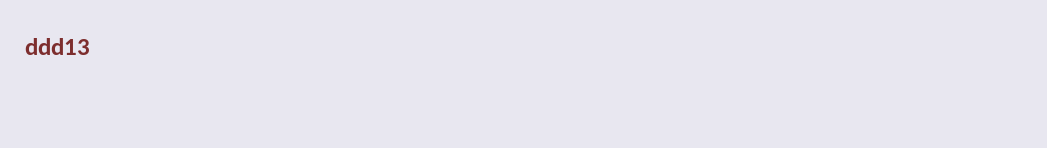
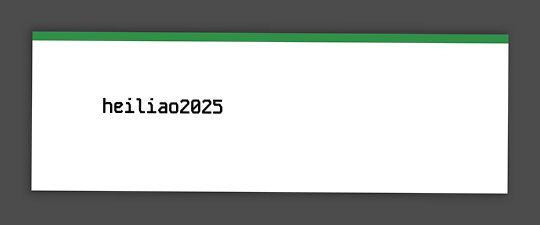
[25,38,90,55] ddd13 -> [101,96,224,114] heiliao2025

